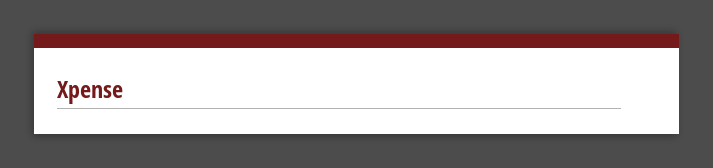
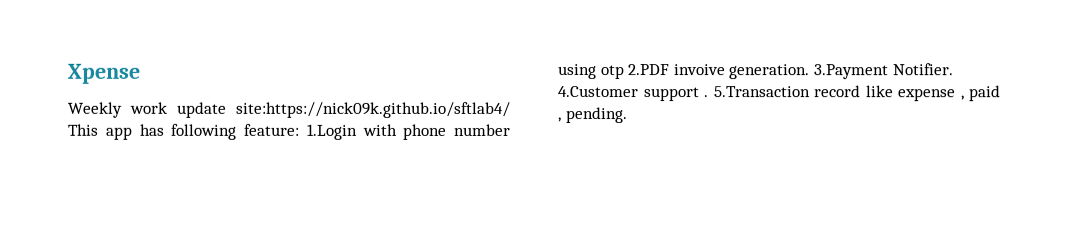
(123, 92) none -> [67,101,511,118] [67,123,510,140] [558,63,954,80] [558,85,1001,102] [557,107,628,124] // Weekly work update site:https://nick09k.github.io/sftlab4/ This app has following feature: 1.Login with phone number using otp 2.PDF invoive generation. 3.Payment Notifier. 4.Customer support . 5.Transaction record like expense , paid , pending.

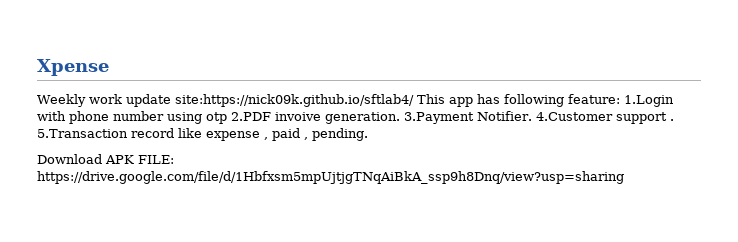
(628, 115) none -> [37,154,174,164] [37,171,624,184] // Download APK FILE: https://drive.google.com/file/d/1Hbfxsm5mpUjtjgTNqAiBkA_ssp9h8Dnq/view?usp=sharing

